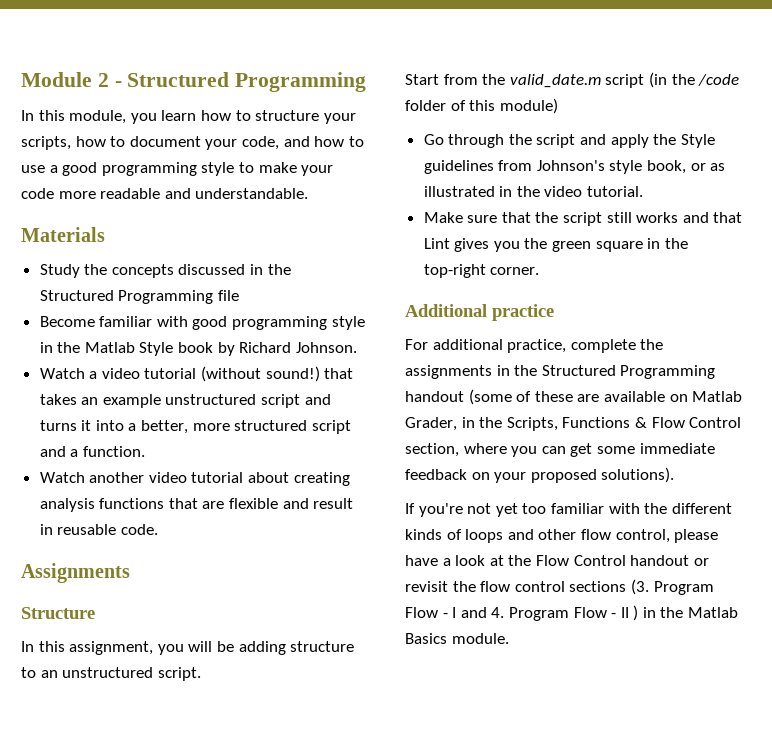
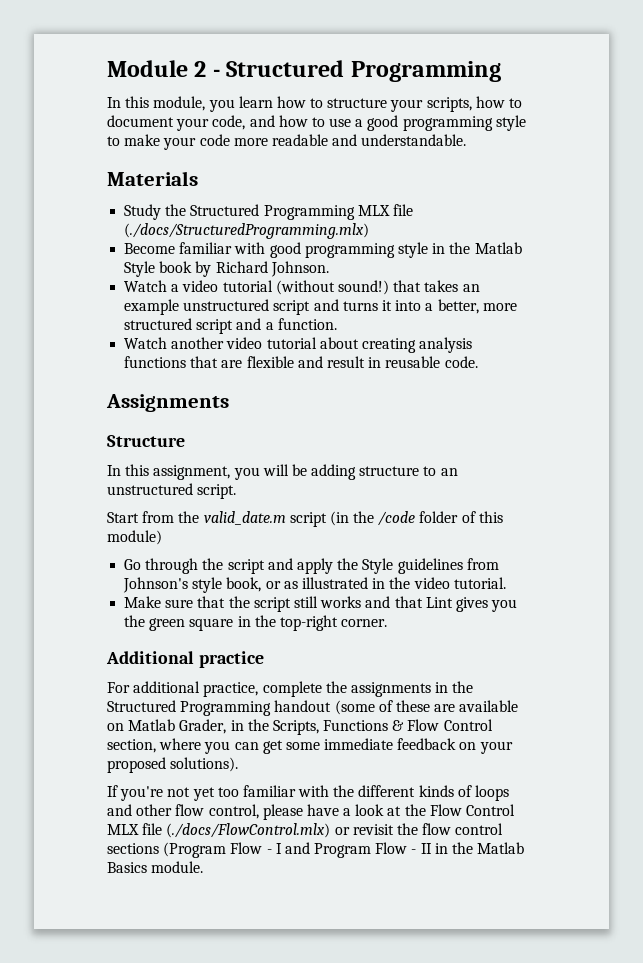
[111,264,291,278] [39,290,239,304] concepts discussed in the Structured Programming file -> [190,204,413,220] [124,223,370,239] Structured Programming MLX file (./docs/StructuredProgramming.mlx)
[630,555,690,566] handout -> [107,823,331,838] MLX file (./docs/FlowControl.mlx)
[630,579,714,595] (3. Program -> [163,842,227,858] (Program
[491,607,505,618] 4. -> (310, 848) none
[633,605,639,621] ) -> (432, 848) none

